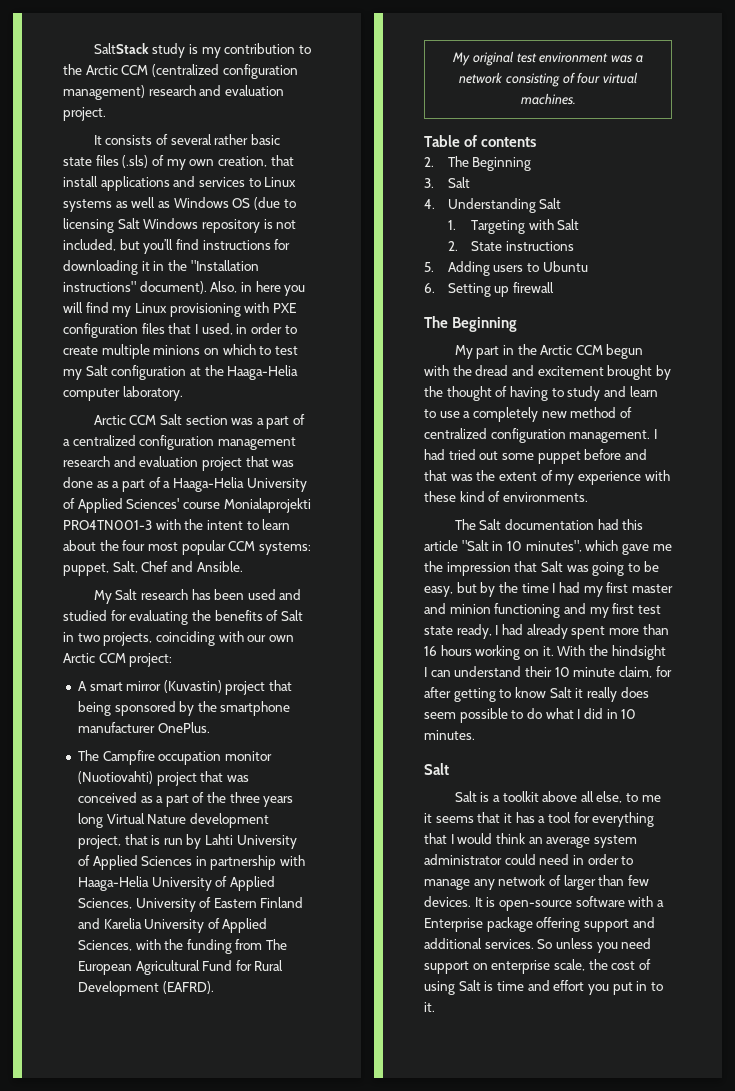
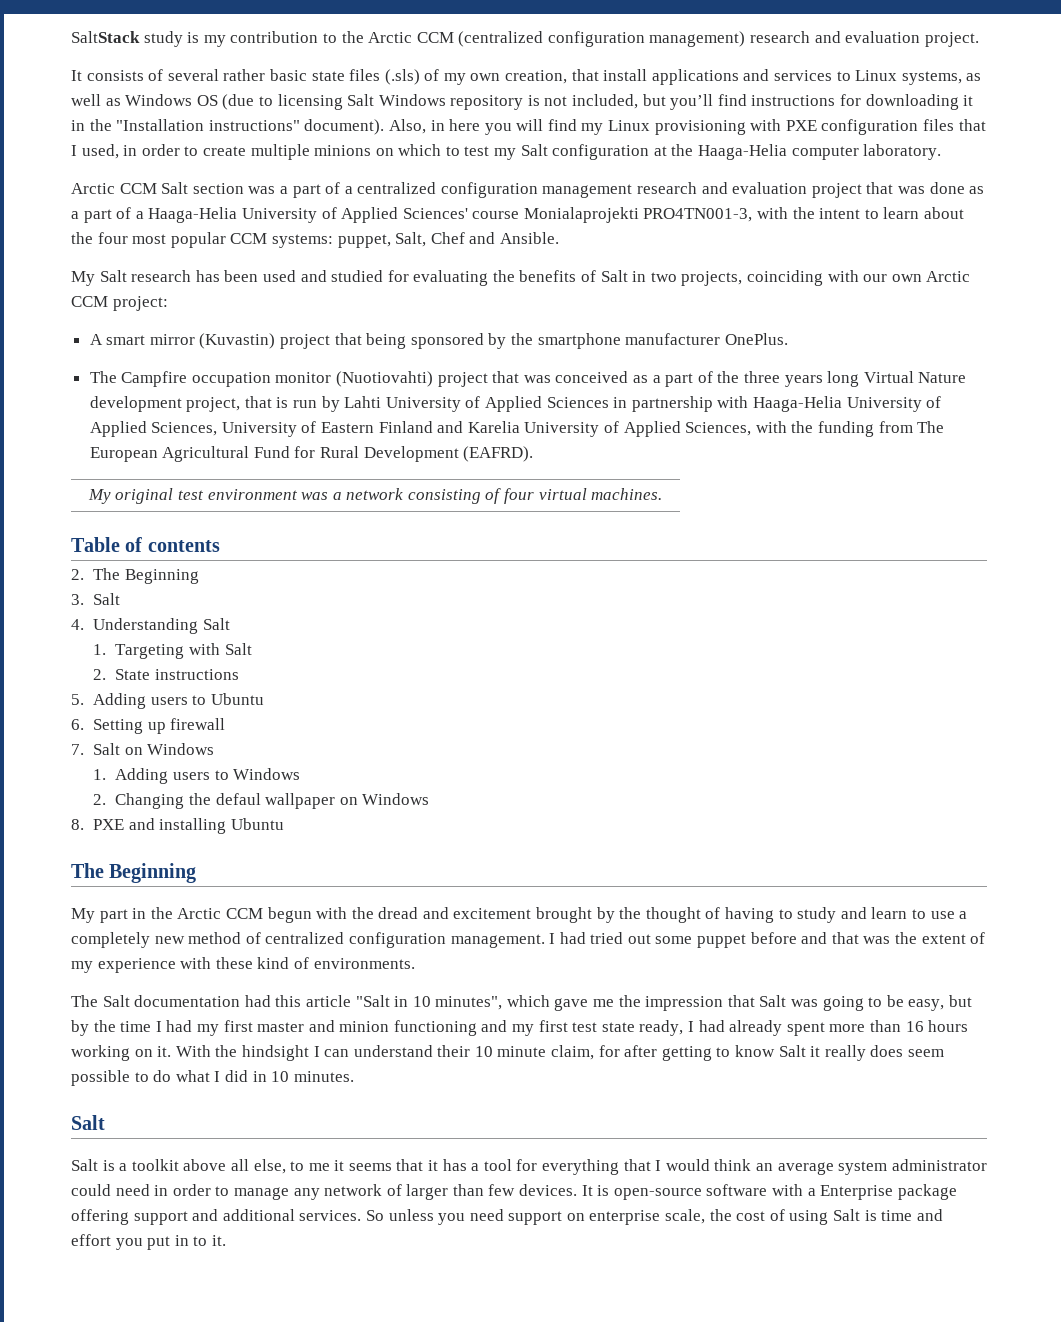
[63,199,112,212] systems -> [901,71,962,85] systems,
[63,520,152,530] PRO4TN001-3 -> [643,208,753,222] PRO4TN001-3,
(554, 287) none -> [71,743,215,755] [93,768,301,784] [93,793,430,809] [71,818,284,834] // 7. Salt on Windows // 1. Adding users to Windows // 2. Changing the defaul wallpaper on Windows // 8. PXE and installing Ubuntu

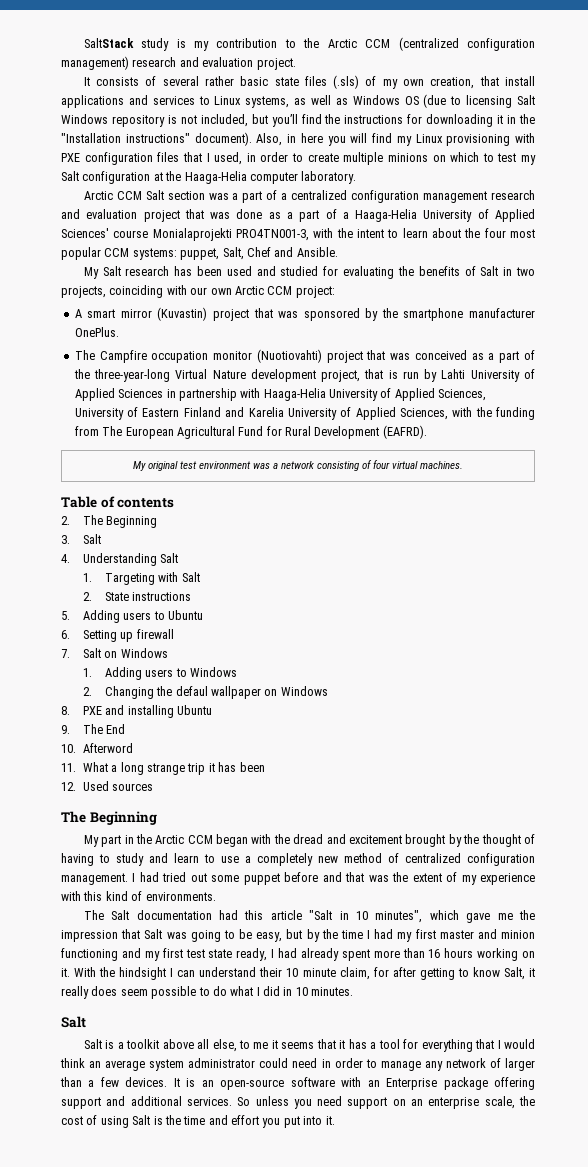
(747, 100) none -> [324,114,341,124] the
[366,333,407,349] being -> [278,311,299,318] was
[743,371,860,387] three years long -> [94,369,171,382] three-year-long
(284, 824) none -> [61,724,126,734] [61,743,133,753] [61,762,265,775] [61,781,154,791] // 9. The End // 10. Afterword // 11. What a long strange trip it has been // 12. Used sources
[267,907,312,923] begun -> [216,834,249,847] began
[215,957,253,969] these -> [83,891,103,901] this
[778,1045,806,1057] Salt -> [503,967,525,980] Salt,
(484, 1190) none -> [88,1080,95,1087] a
(610, 1190) none -> [201,1080,214,1087] an
[807,1188,816,1196] a -> [367,1080,380,1087] an
(585, 1217) none -> [411,1099,424,1106] an
(877, 1215) none -> [164,1115,181,1125] the
[174,1235,208,1246] in to -> [303,1116,323,1125] into

